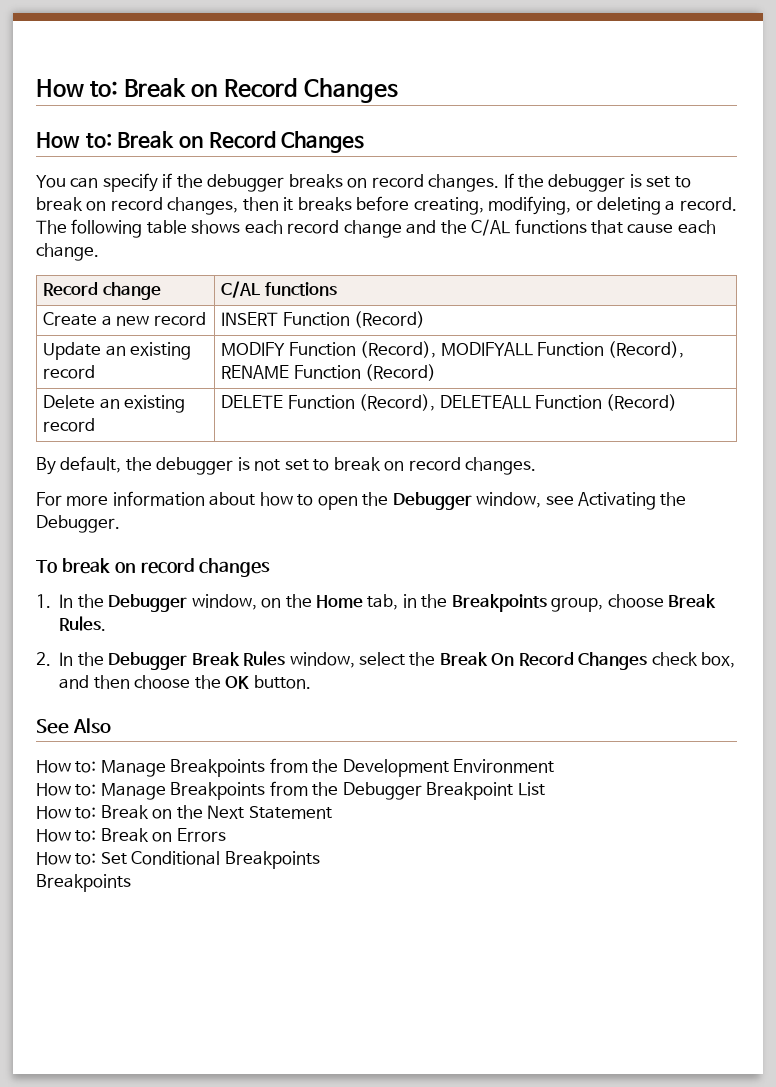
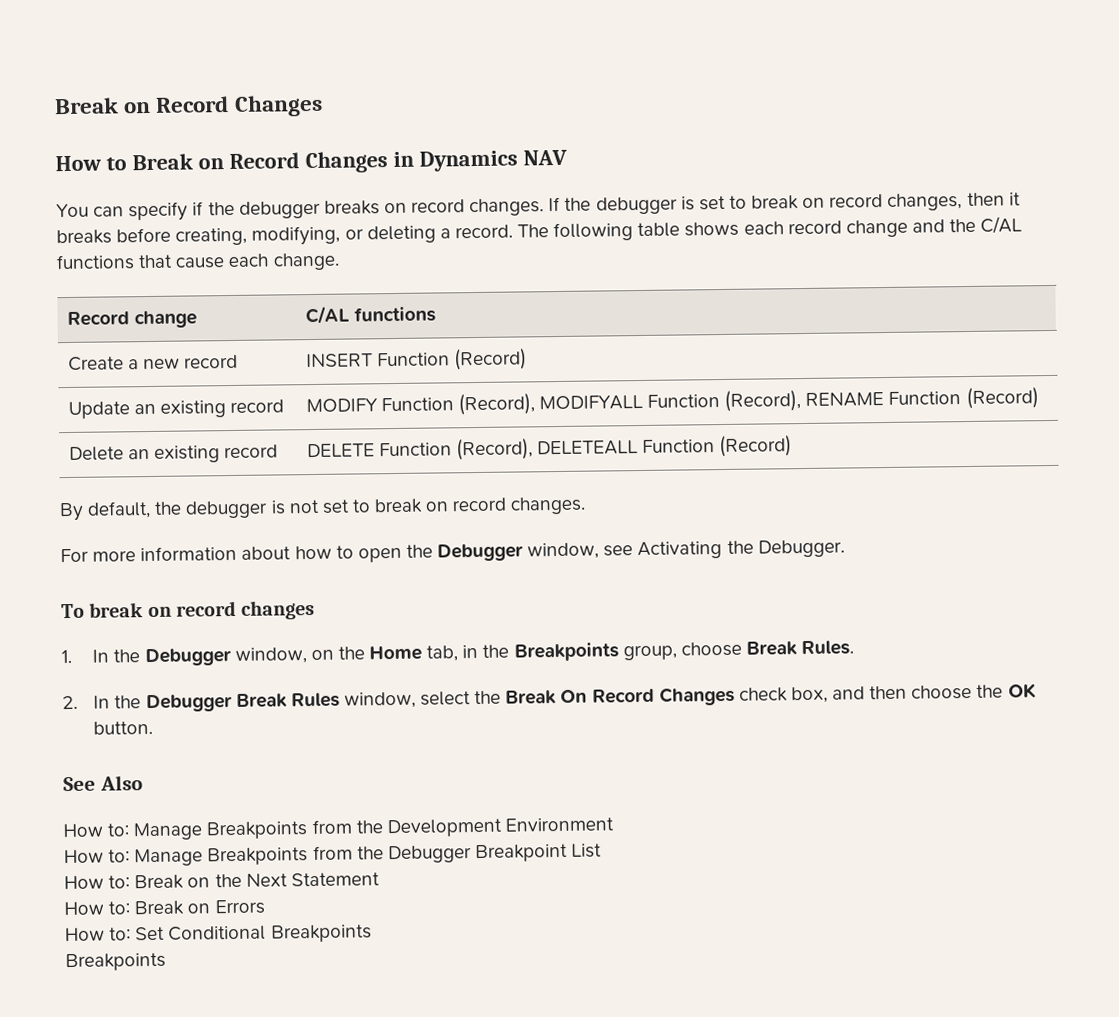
[36,79,119,97] How to: -> (54, 106) none
[85,131,365,153] to: Break on Record Changes -> [105,149,567,174] to Break on Record Changes in Dynamics NAV

